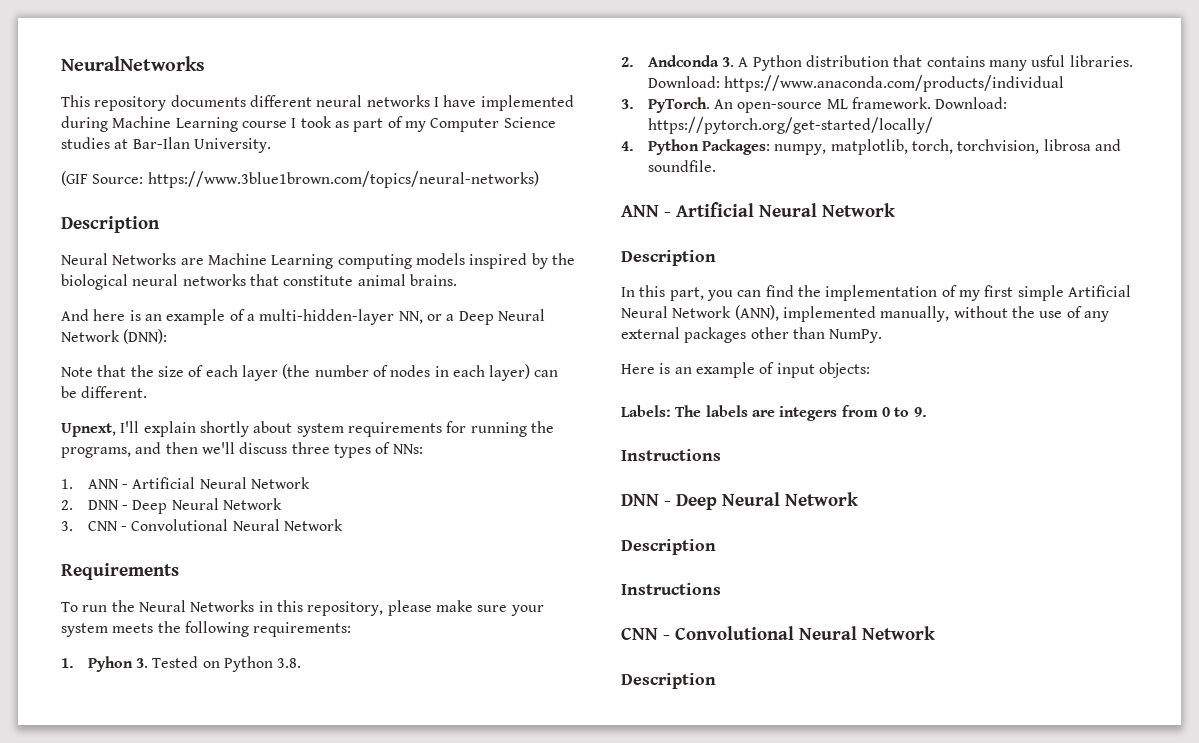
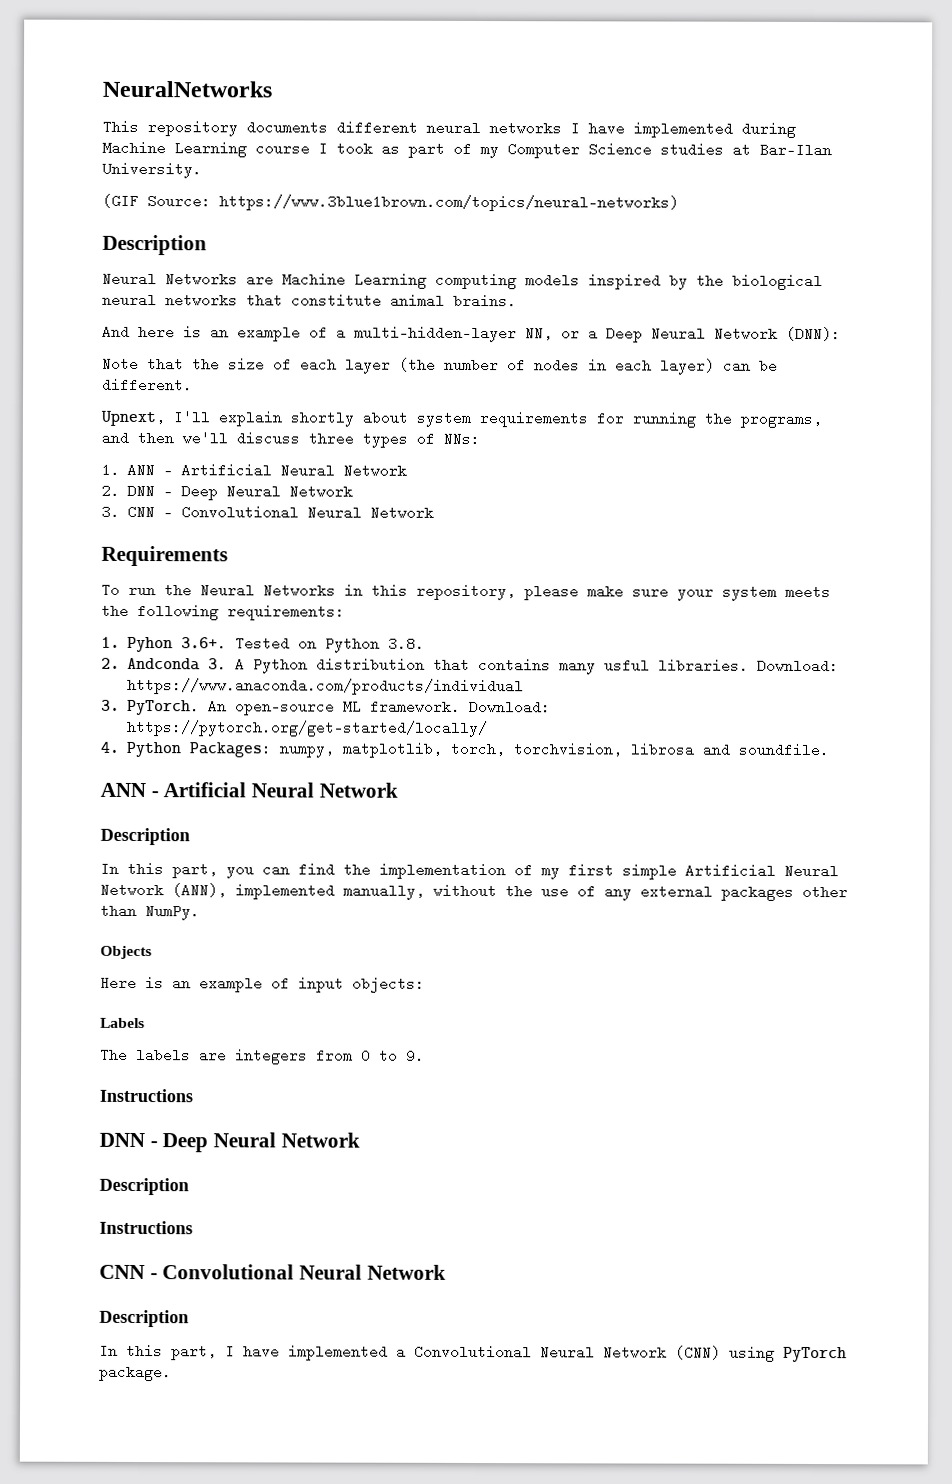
[135,658,148,668] 3. -> [181,636,228,651] 3.6+.
(883, 336) none -> [100,945,152,960] // Objects
[621,405,671,417] Labels: -> [100,1017,145,1029] Labels //
(716, 681) none -> [99,1343,847,1363] [99,1364,172,1382] // In this part, I have implemented a Convolutional Neural Network (CNN) using PyTorch package.

